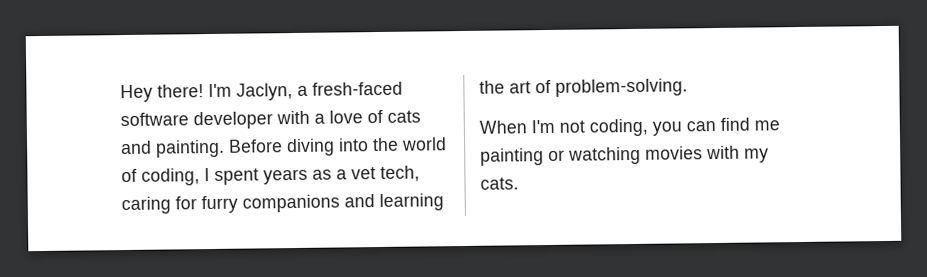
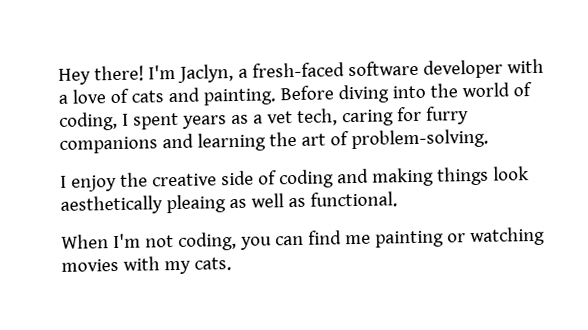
(688, 87) none -> [60,166,529,192] [60,191,398,215] // I enjoy the creative side of coding and making things look aesthetically pleaing as well as functional.

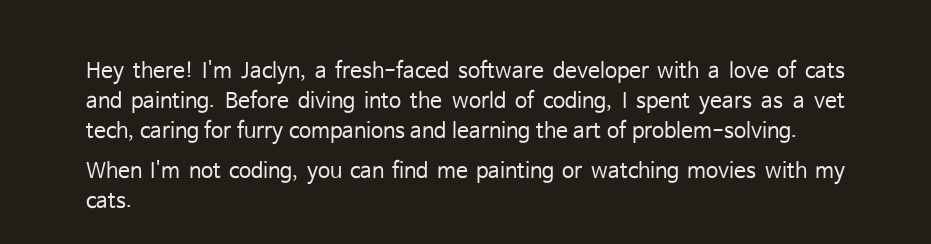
[60,166,529,192] [60,191,398,215] // I enjoy the creative side of coding and making things look aesthetically pleaing as well as functional. -> (797, 132) none

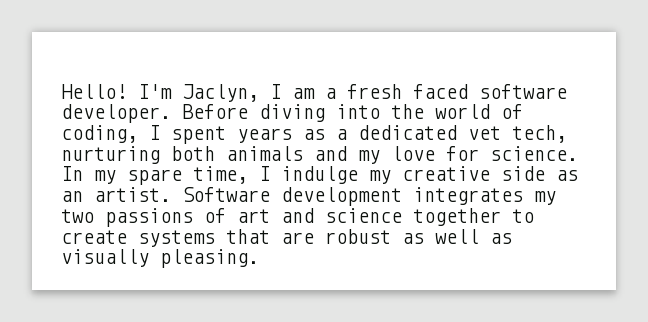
[86,59,846,85] [86,91,216,113] Hey there! I'm Jaclyn, a fresh-faced software developer with a love of cats and painting. -> [61,84,567,102] [61,104,171,123] Hello! I'm Jaclyn, I am a fresh faced software developer.
(805, 102) none -> [358,125,457,140] dedicated
[139,119,797,145] [86,159,846,185] [86,193,132,209] caring for furry companions and learning the art of problem-solving. // When I'm not coding, you can find me painting or watching movies with my cats. -> [61,146,578,164] [61,166,578,185] [61,187,556,206] [61,208,534,227] [61,229,512,247] [61,249,259,268] nurturing both animals and my love for science. In my spare time, I indulge my creative side as an artist. Software development integrates my two passions of art and science together to create systems that are robust as well as visually pleasing.

